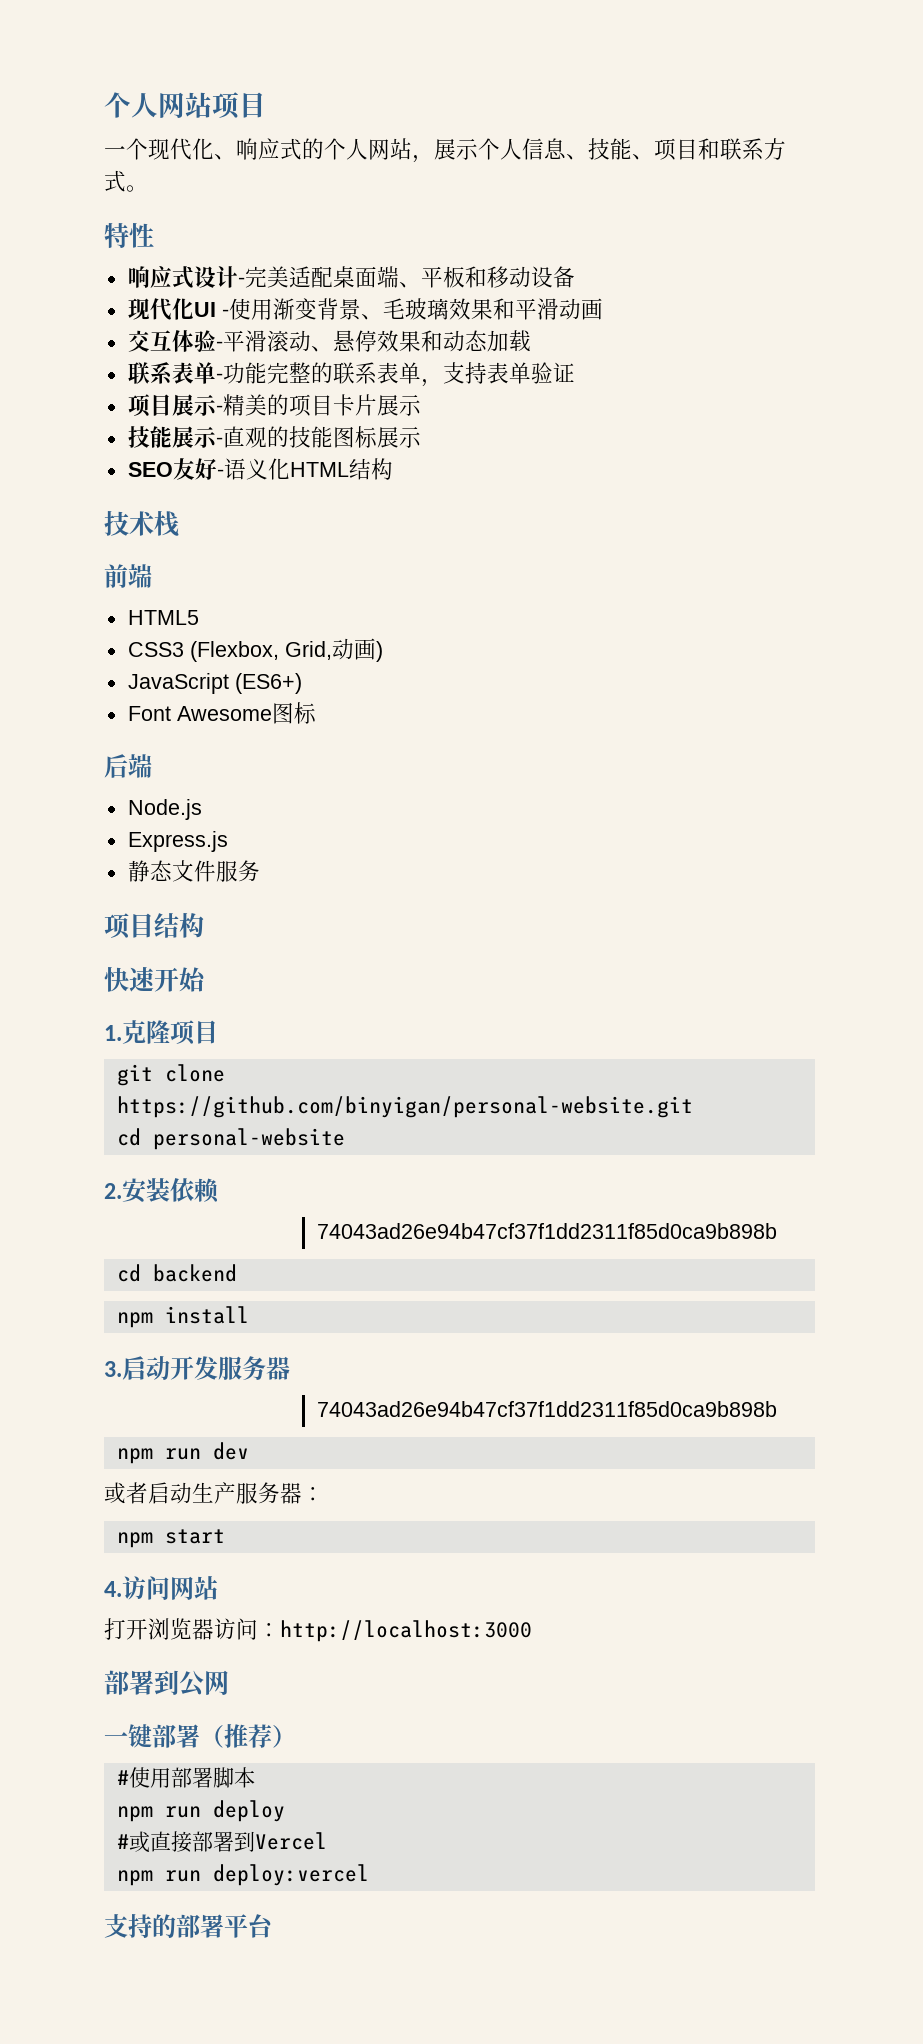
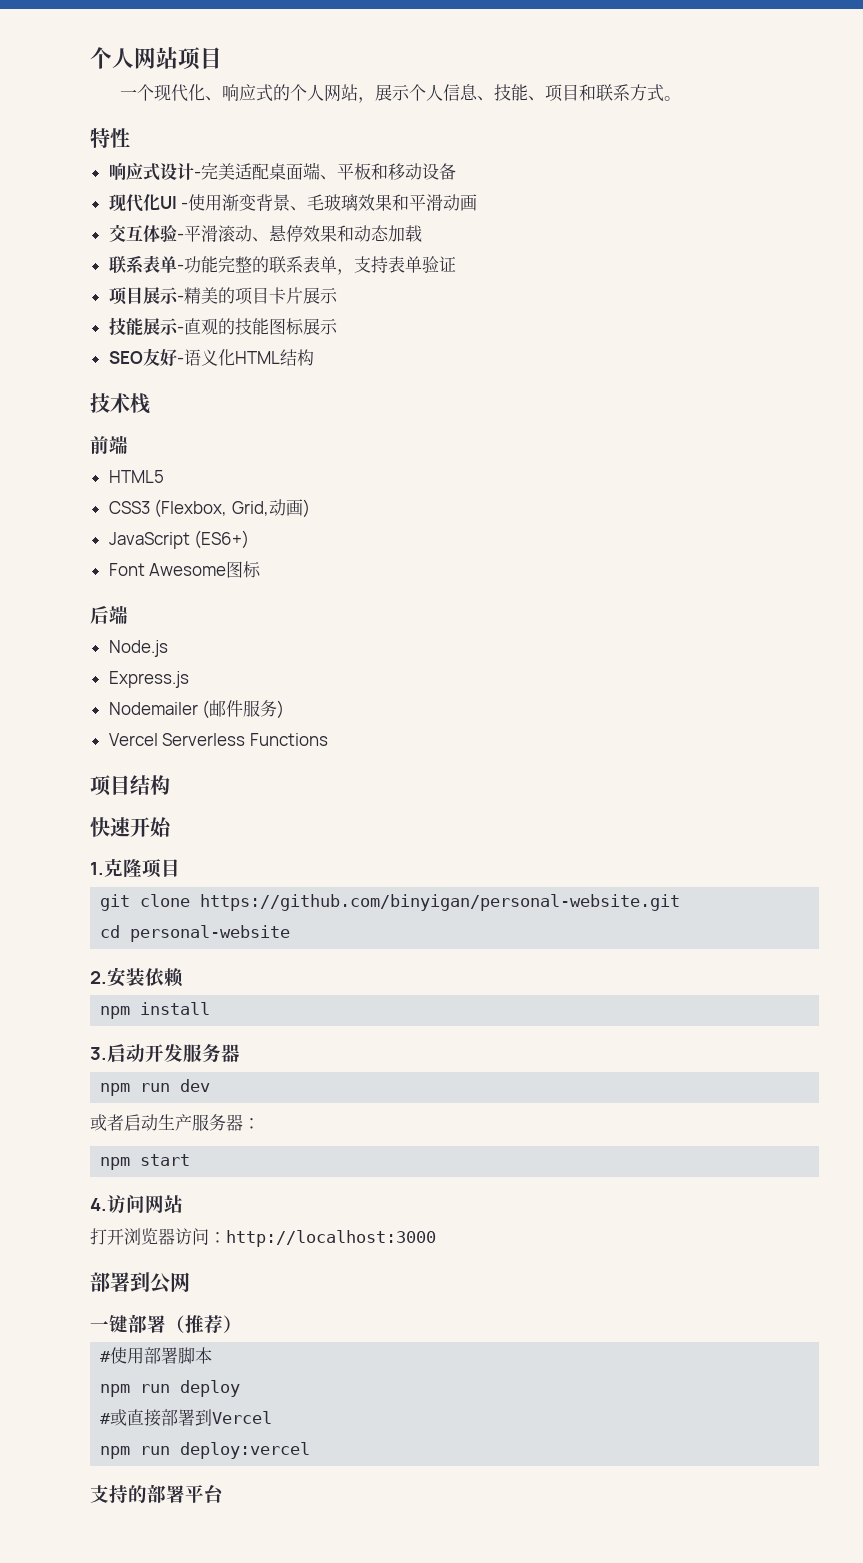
[127,860,194,882] 静态文 -> [108,700,227,719] Nodemailer (邮
(260, 871) none -> [277,700,285,719] [108,733,328,746] ) // Vercel Serverless Functions
[317,1223,778,1239] [116,1264,237,1282] // 74043ad26e94b47cf37f1dd2311f85d0ca9b898b // cd backend -> (184, 977) none
[317,1401,778,1417] // 74043ad26e94b47cf37f1dd2311f85d0ca9b898b -> (240, 1053) none

